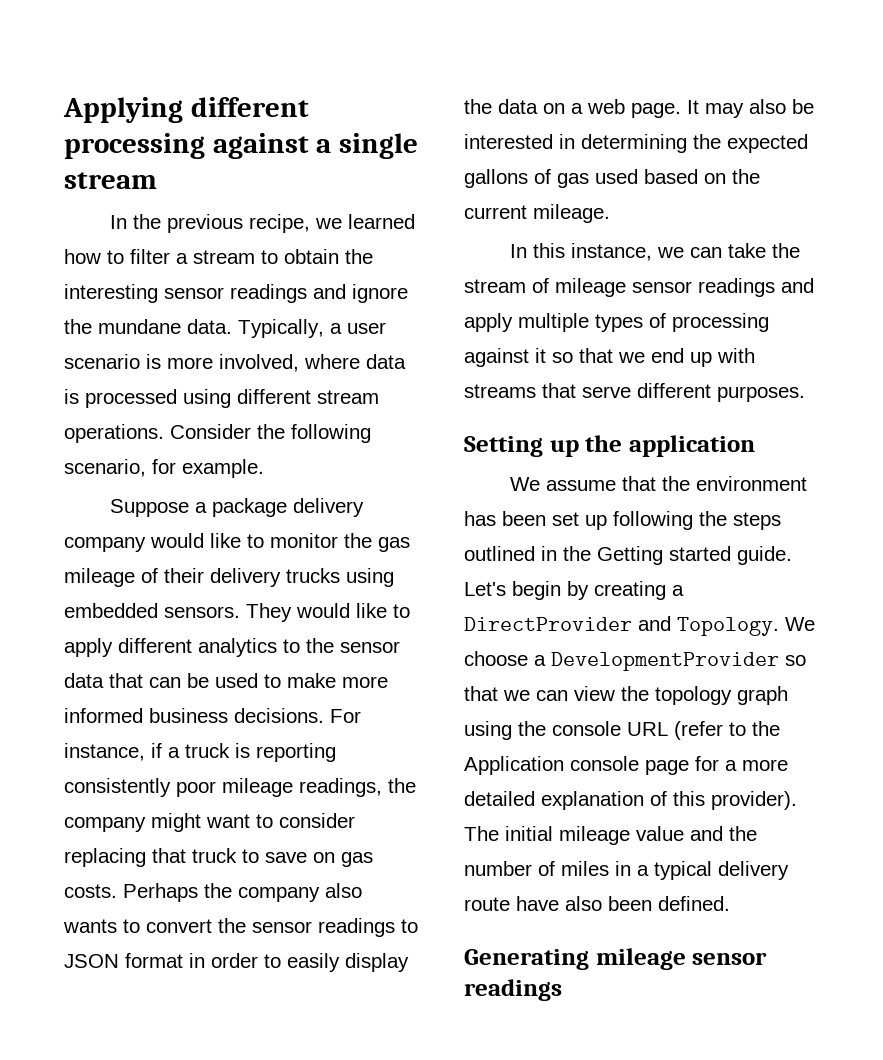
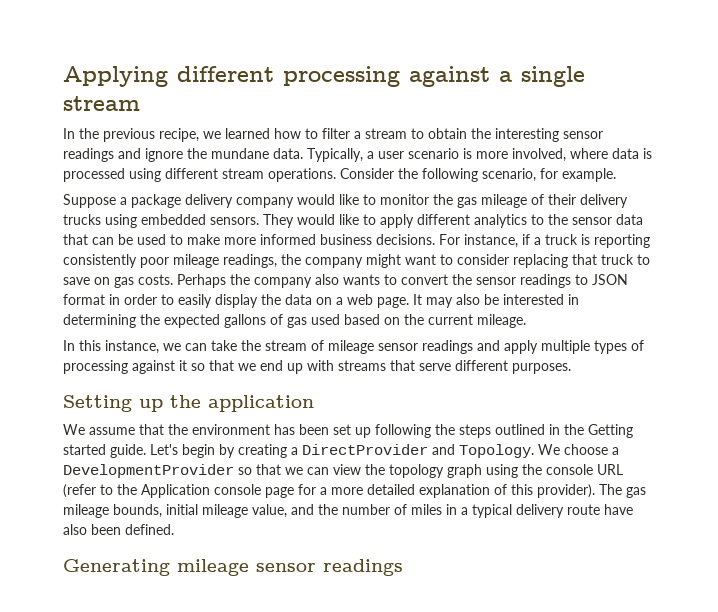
(499, 833) none -> [626,487,646,498] [63,504,162,518] gas mileage bounds,
[636,826,684,841] value -> [252,504,287,518] value,

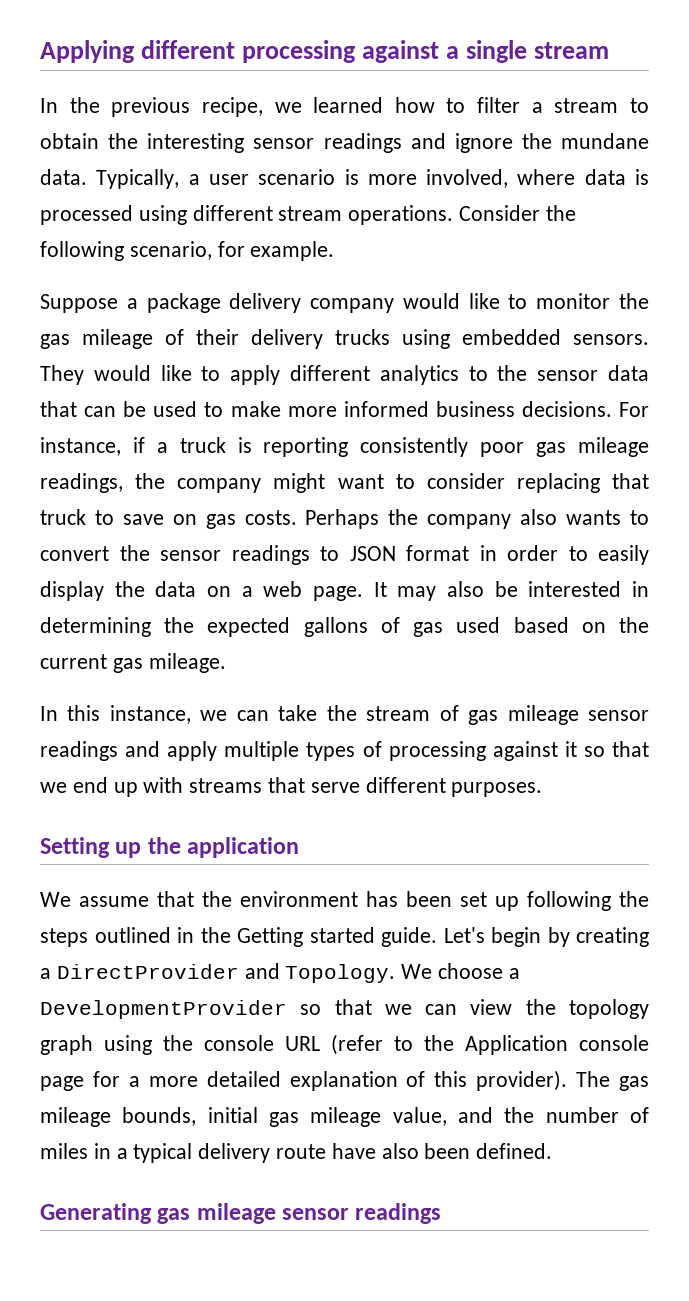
(169, 262) none -> [536,442,567,457] gas
(473, 319) none -> [112,658,143,673] gas
(324, 345) none -> [468,710,499,725] gas
(198, 509) none -> [269,1112,299,1127] gas
(170, 567) none -> [157,1208,191,1224] gas

